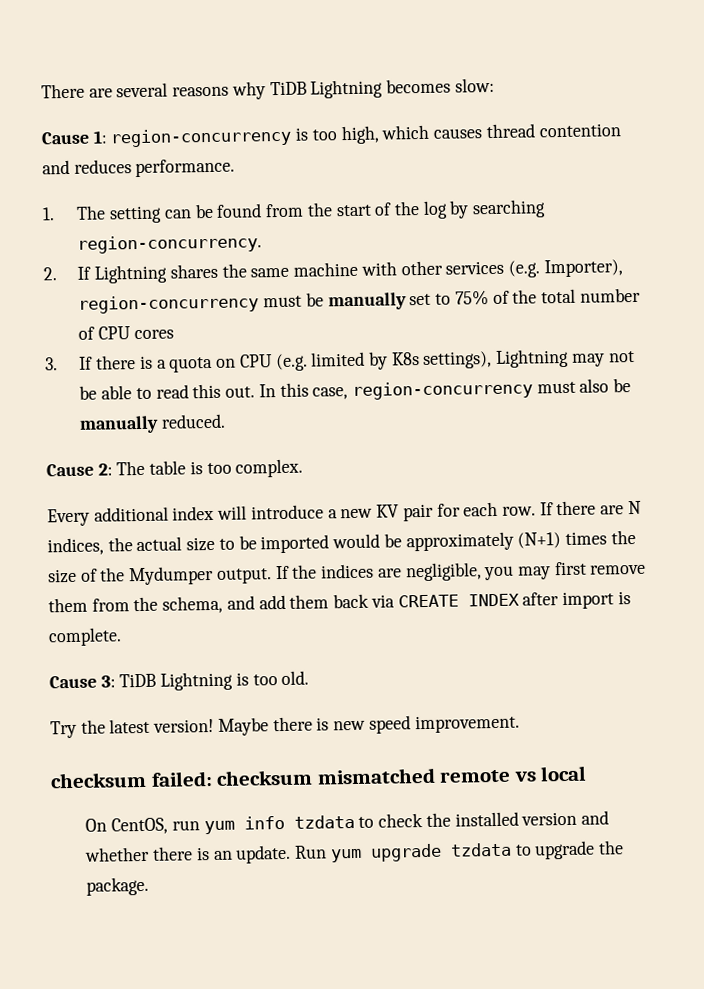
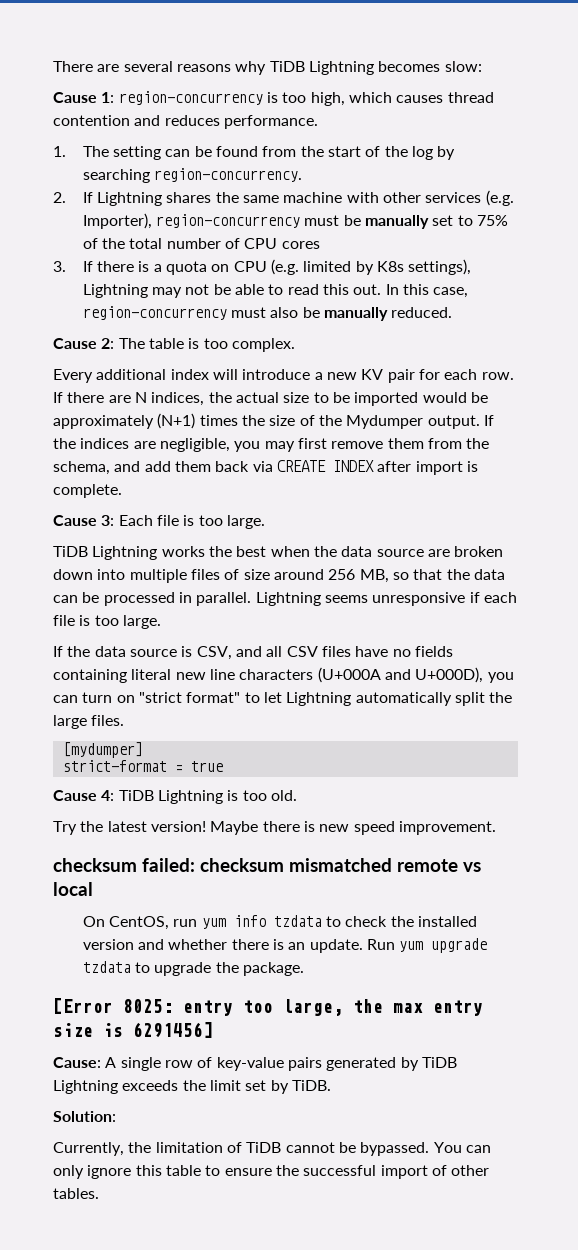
(116, 681) none -> [118,515,265,529] [53,546,504,560] [53,569,505,583] [53,592,517,606] [53,615,161,629] [53,646,453,660] [53,667,514,683] [53,692,513,706] [53,715,125,729] [62,742,143,758] [62,760,223,772] [53,790,115,801] Each file is too large. // TiDB Lightning works the best when the data source are broken down into multiple files of size around 256 MB, so that the data can be processed in parallel. Lightning seems unresponsive if each file is too large. // If the data source is CSV, and all CSV files have no fields containing literal new line characters (U+000A and U+000D), you can turn on "strict format" to let Lightning automatically split the large files. // [mydumper] // strict-format = true // Cause 4:
(150, 886) none -> [53,998,483,1016] [53,1022,213,1038] [53,1057,457,1071] [53,1080,331,1094] [53,1111,116,1122] [53,1142,491,1156] [53,1165,490,1179] [53,1188,99,1199] // [Error 8025: entry too large, the max entry size is 6291456] // Cause: A single row of key-value pairs generated by TiDB Lightning exceeds the limit set by TiDB. // Solution: // Currently, the limitation of TiDB cannot be bypassed. You can only ignore this table to ensure the successful import of other tables.

